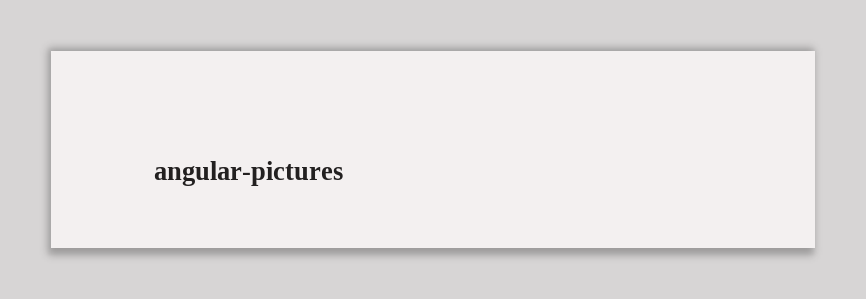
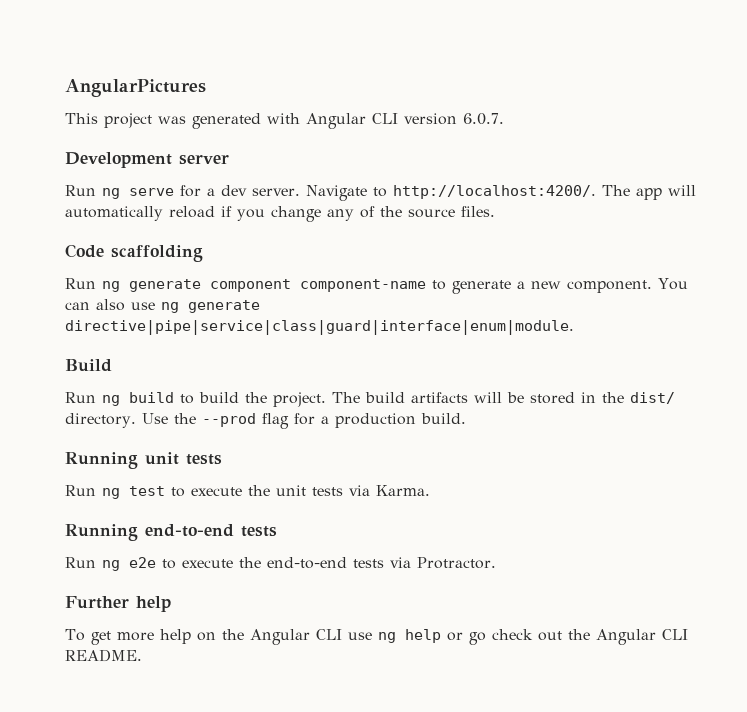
[154,161,343,186] angular-pictures -> [65,79,206,97] [65,113,504,129] [65,152,229,168] [65,185,696,201] [65,206,495,222] [65,244,203,262] [65,278,688,294] [65,299,260,313] [65,320,574,335] [65,359,112,372] [65,392,675,407] [65,413,466,429] [65,452,222,469] [65,485,430,499] [65,524,277,541] [65,557,496,571] [65,596,171,612] [65,629,688,645] [65,649,142,662] AngularPictures // This project was generated with Angular CLI version 6.0.7. // Development server // Run ng serve for a dev server. Navigate to http://localhost:4200/. The app will automatically reload if you change any of the source files. // Code scaffolding // Run ng generate component component-name to generate a new component. You can also use ng generate directive|pipe|service|class|guard|interface|enum|module. // Build // Run ng build to build the project. The build artifacts will be stored in the dist/ directory. Use the --prod flag for a production build. // Running unit tests // Run ng test to execute the unit tests via Karma. // Running end-to-end tests // Run ng e2e to execute the end-to-end tests via Protractor. // Further help // To get more help on the Angular CLI use ng help or go check out the Angular CLI README.

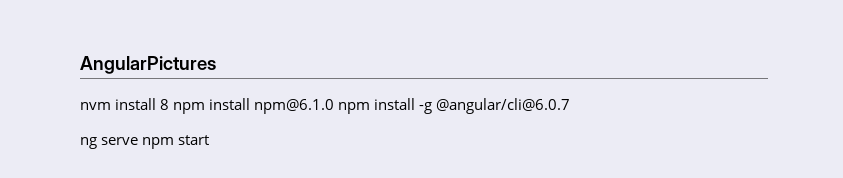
[65,113,504,129] [65,152,229,168] [65,185,696,201] [65,206,495,222] [65,244,203,262] [65,278,688,294] [65,299,260,313] [65,320,574,335] [65,359,112,372] [65,392,675,407] [65,413,466,429] [65,452,222,469] [65,485,430,499] [65,524,277,541] [65,557,496,571] [65,596,171,612] [65,629,688,645] [65,649,142,662] This project was generated with Angular CLI version 6.0.7. // Development server // Run ng serve for a dev server. Navigate to http://localhost:4200/. The app will automatically reload if you change any of the source files. // Code scaffolding // Run ng generate component component-name to generate a new component. You can also use ng generate directive|pipe|service|class|guard|interface|enum|module. // Build // Run ng build to build the project. The build artifacts will be stored in the dist/ directory. Use the --prod flag for a production build. // Running unit tests // Run ng test to execute the unit tests via Karma. // Running end-to-end tests // Run ng e2e to execute the end-to-end tests via Protractor. // Further help // To get more help on the Angular CLI use ng help or go check out the Angular CLI README. -> [80,98,571,114] [80,135,210,149] nvm install 8 npm install npm@6.1.0 npm install -g @angular/cli@6.0.7 // ng serve npm start

